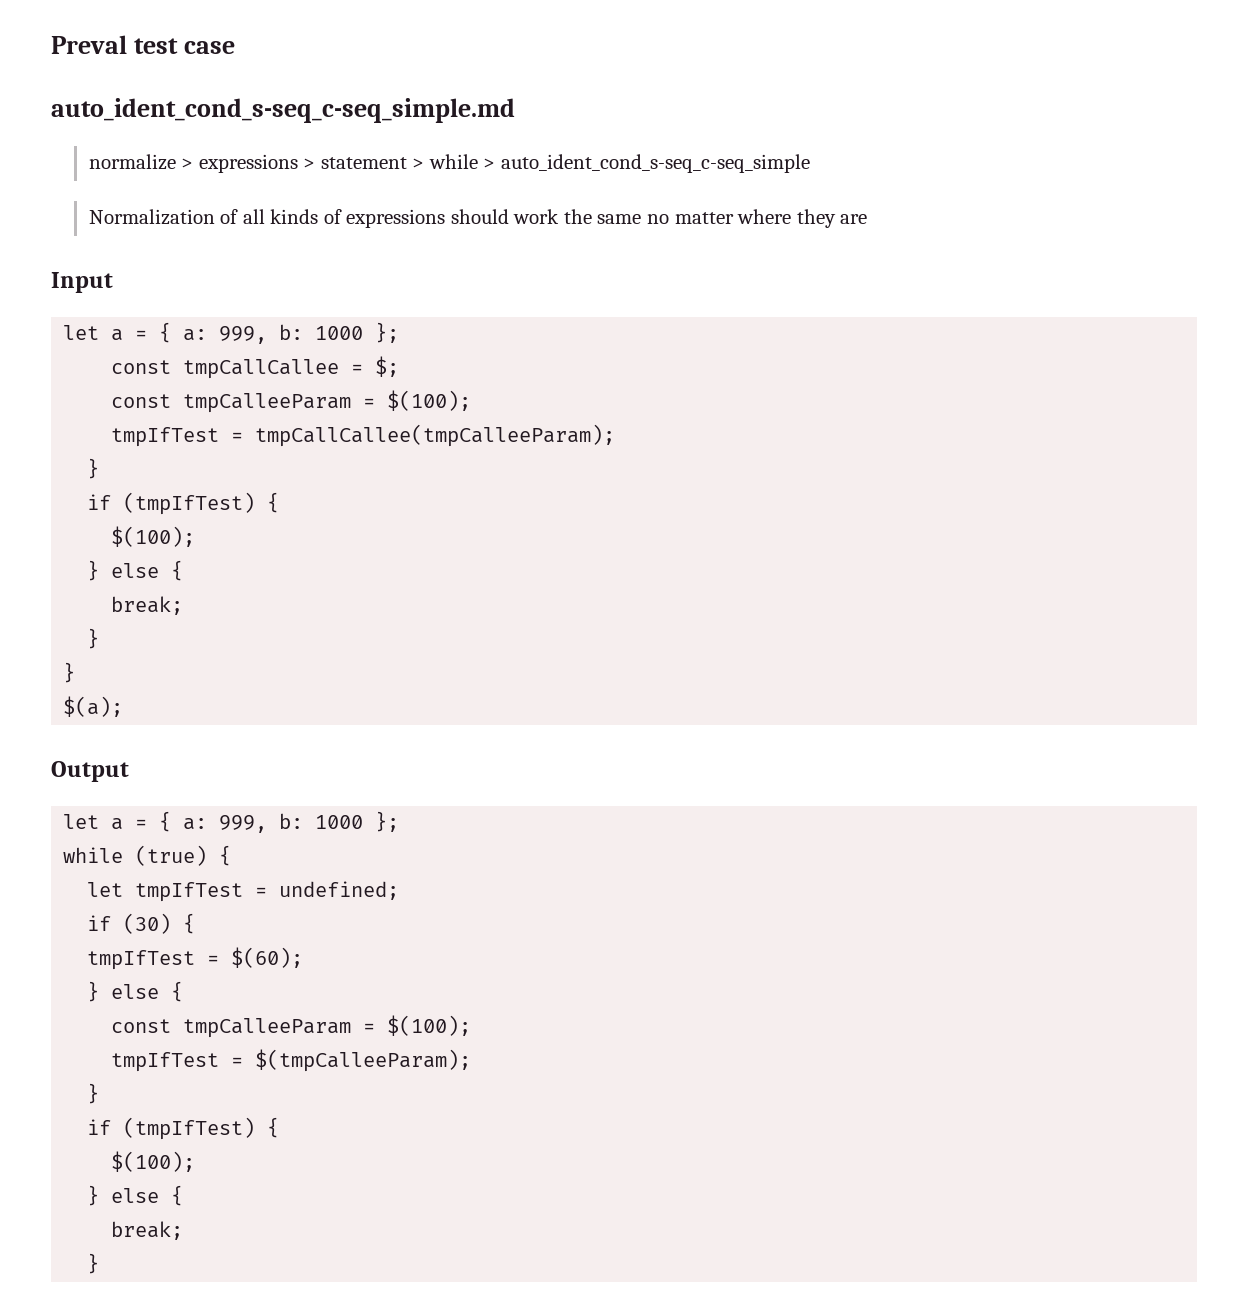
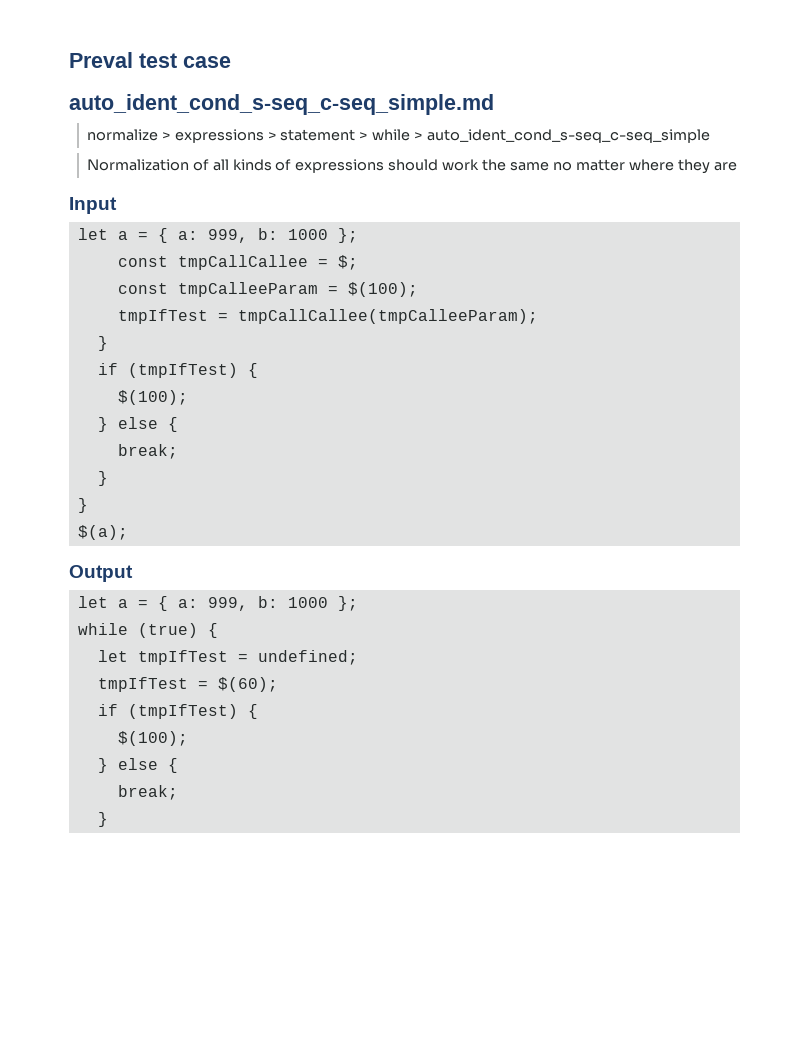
[87,913,196,934] // if (30) { -> (358, 657) none
[87,981,184,1002] [111,1015,472,1038] [111,1049,472,1072] [87,1083,100,1104] // } else { // const tmpCalleeParam = $(100); // tmpIfTest = $(tmpCalleeParam); // } -> (278, 684) none

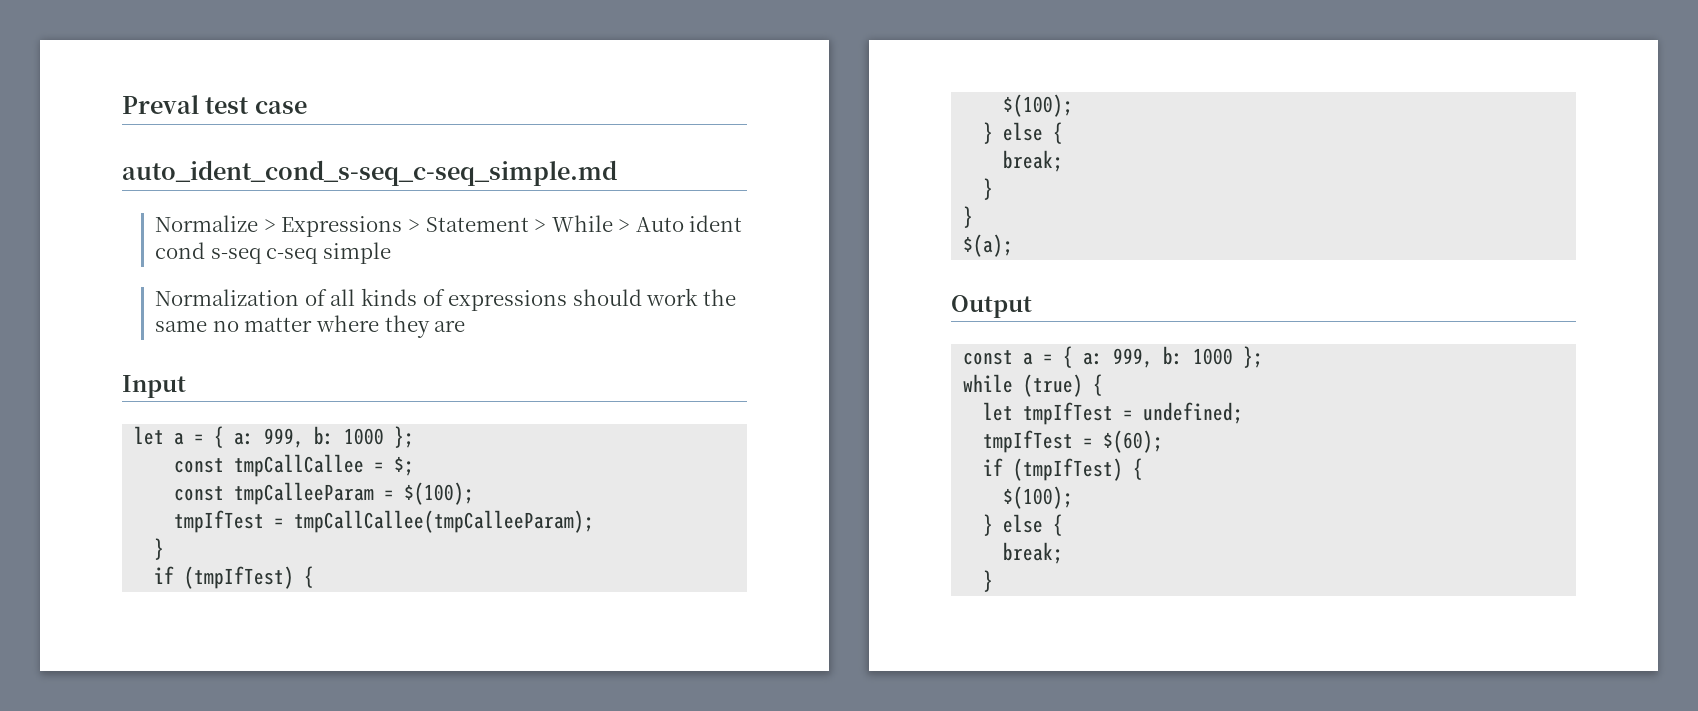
[86,129,711,143] normalize > expressions > statement > while > auto_ident_cond_s-seq_c-seq_simple -> [155,215,743,237] [155,242,391,264] Normalize > Expressions > Statement > While > Auto ident cond s-seq c-seq simple
[77,596,108,608] let -> [963,350,1014,365] const

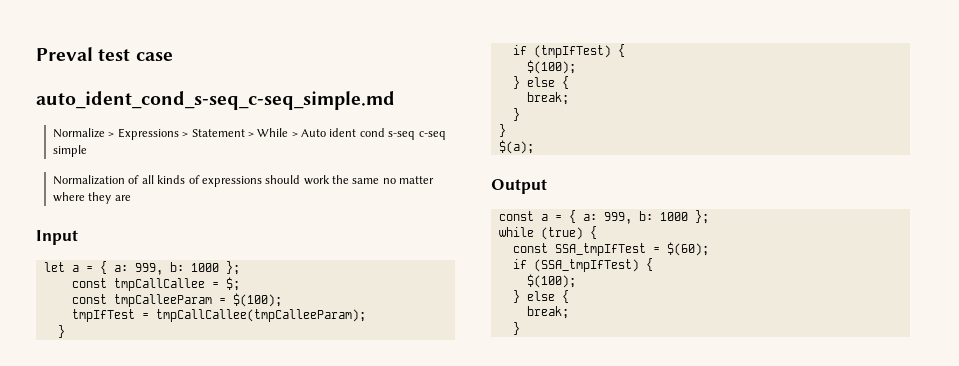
[983,402,1244,425] [983,430,1074,453] let tmpIfTest = undefined; // tmpIfTest -> [512,243,646,256] const SSA_tmpIfTest
[1013,458,1124,481] (tmpIfTest) -> [533,259,639,272] (SSA_tmpIfTest)

